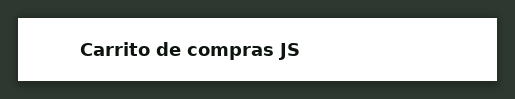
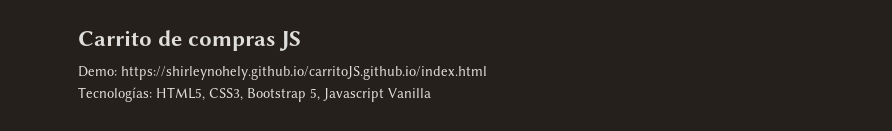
(300, 51) none -> [78,66,487,80] [78,87,431,102] // Demo: https://shirleynohely.github.io/carritoJS.github.io/index.html // Tecnologías: HTML5, CSS3, Bootstrap 5, Javascript Vanilla

